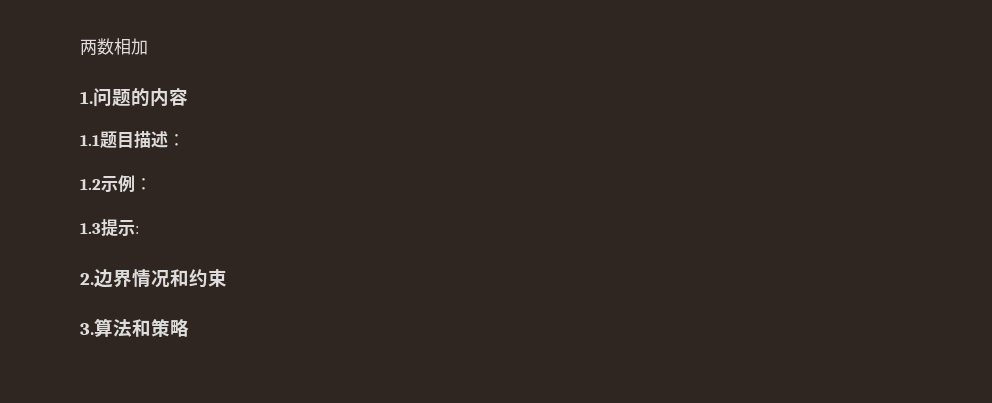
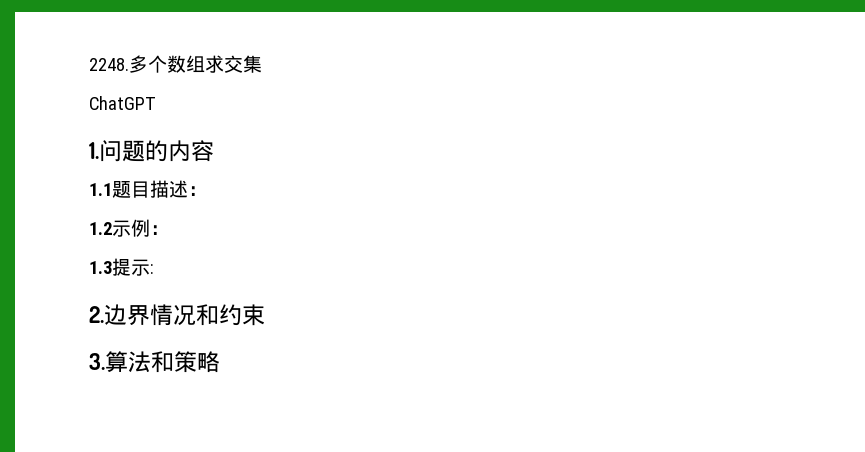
[80,38,148,55] 两数相加 -> [89,55,262,73] [89,96,156,110] 2248.多个数组求交集 // ChatGPT

